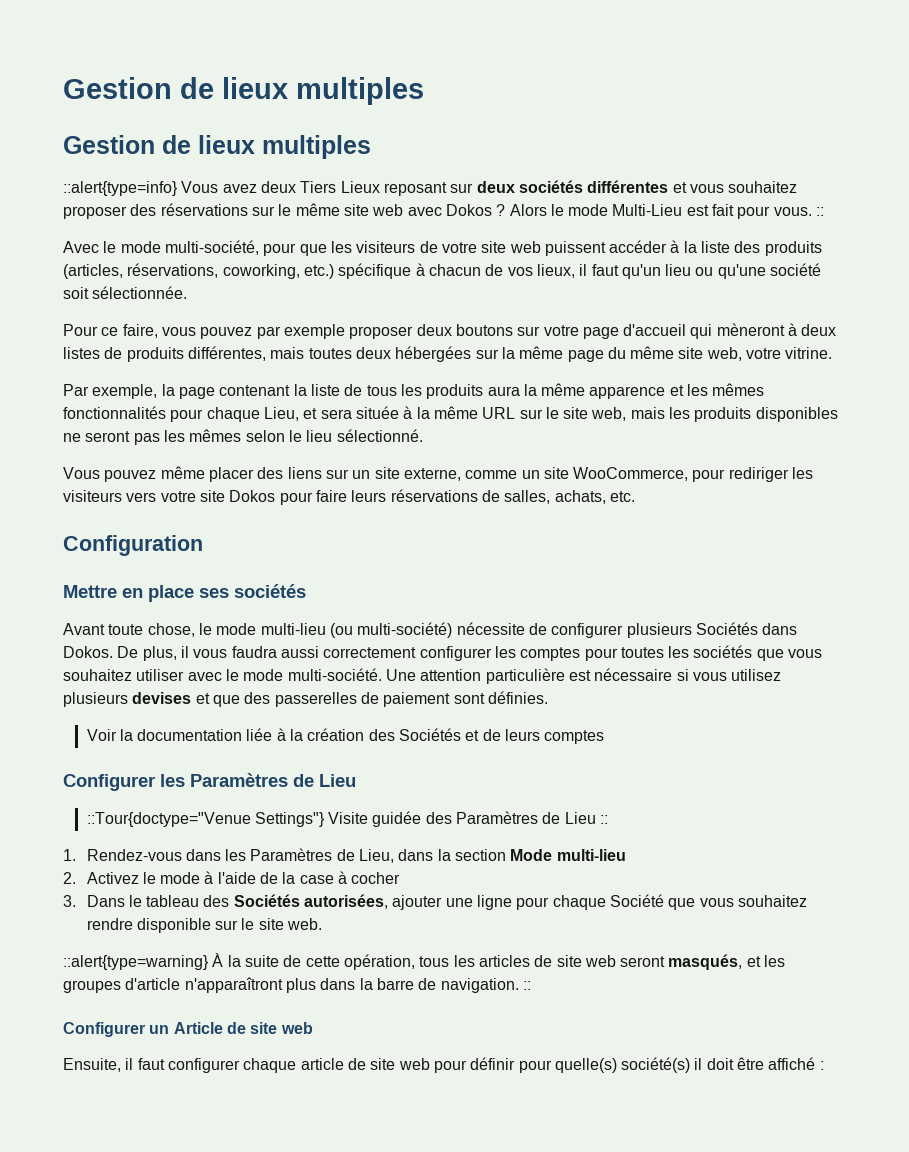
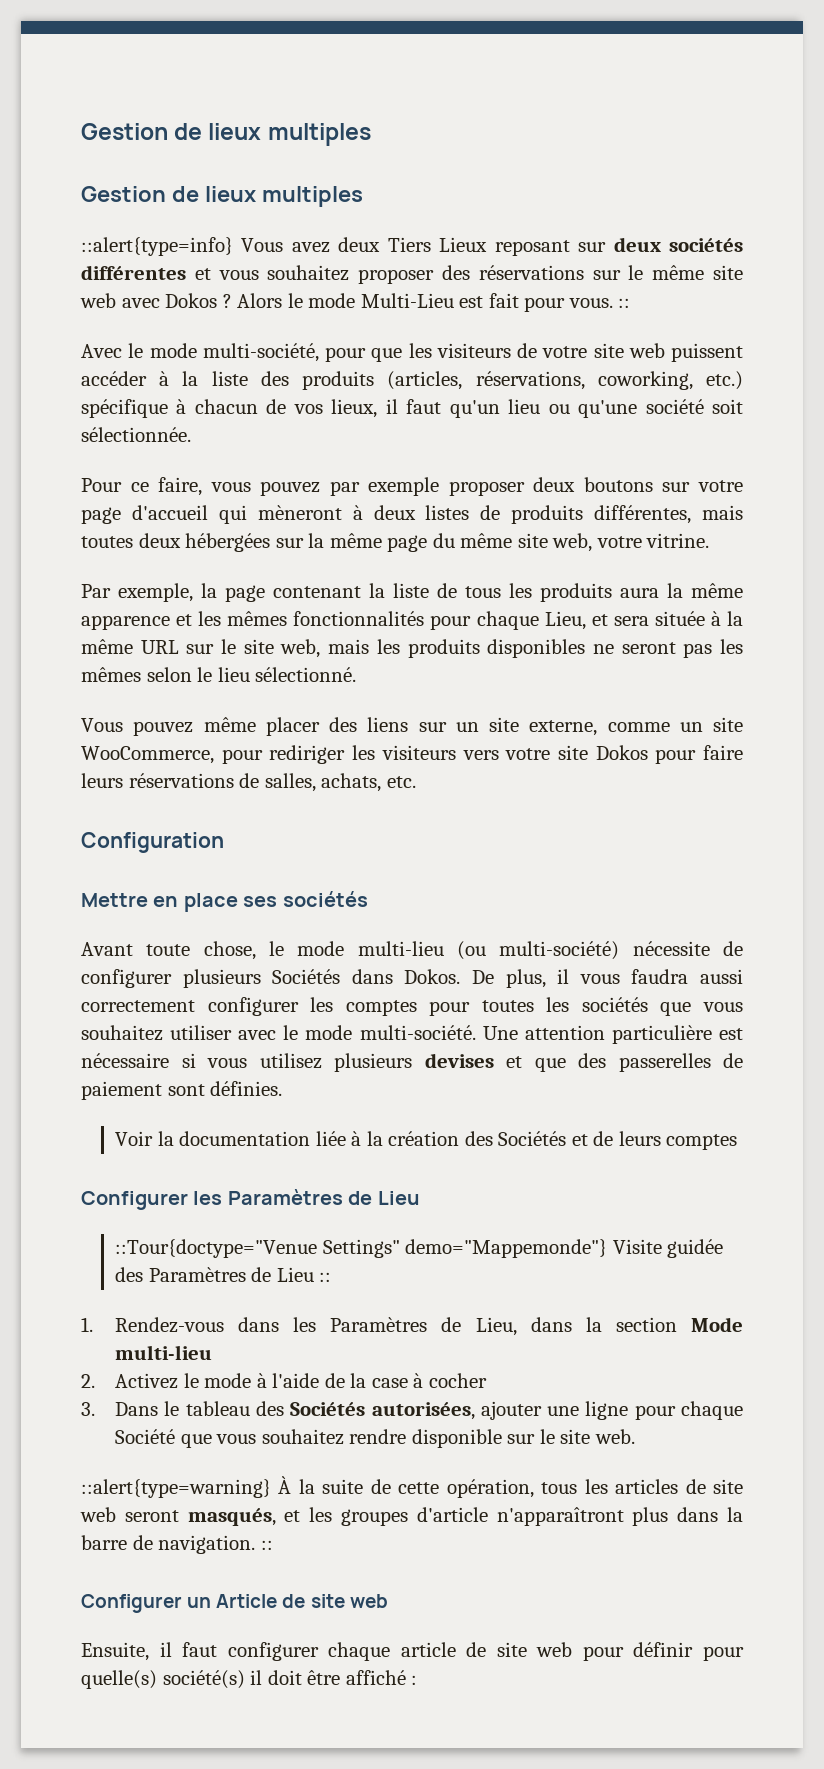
[254,812,325,827] Settings"} -> [322,1239,608,1258] Settings" demo="Mappemonde"}

